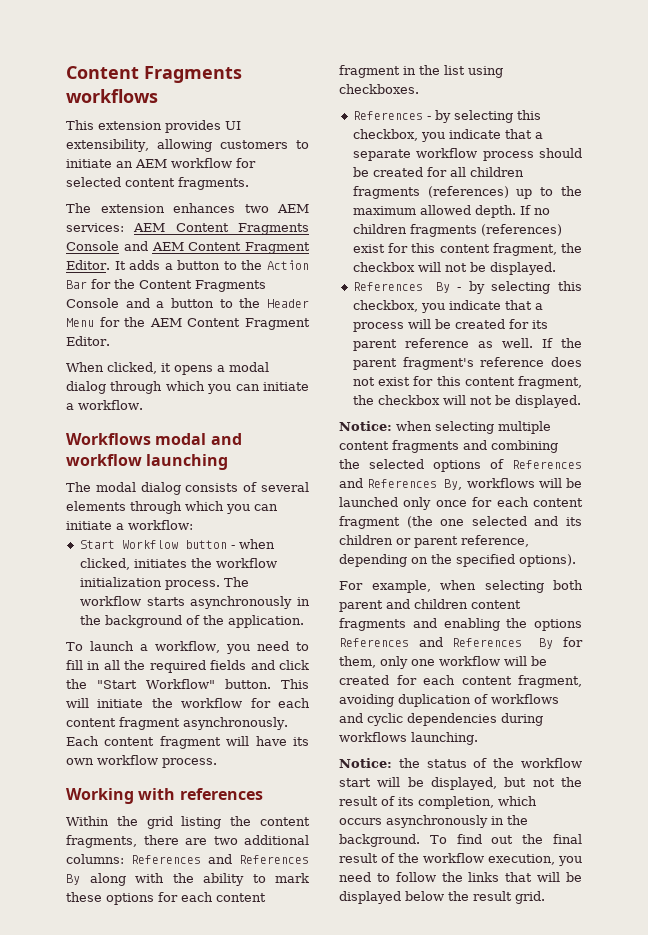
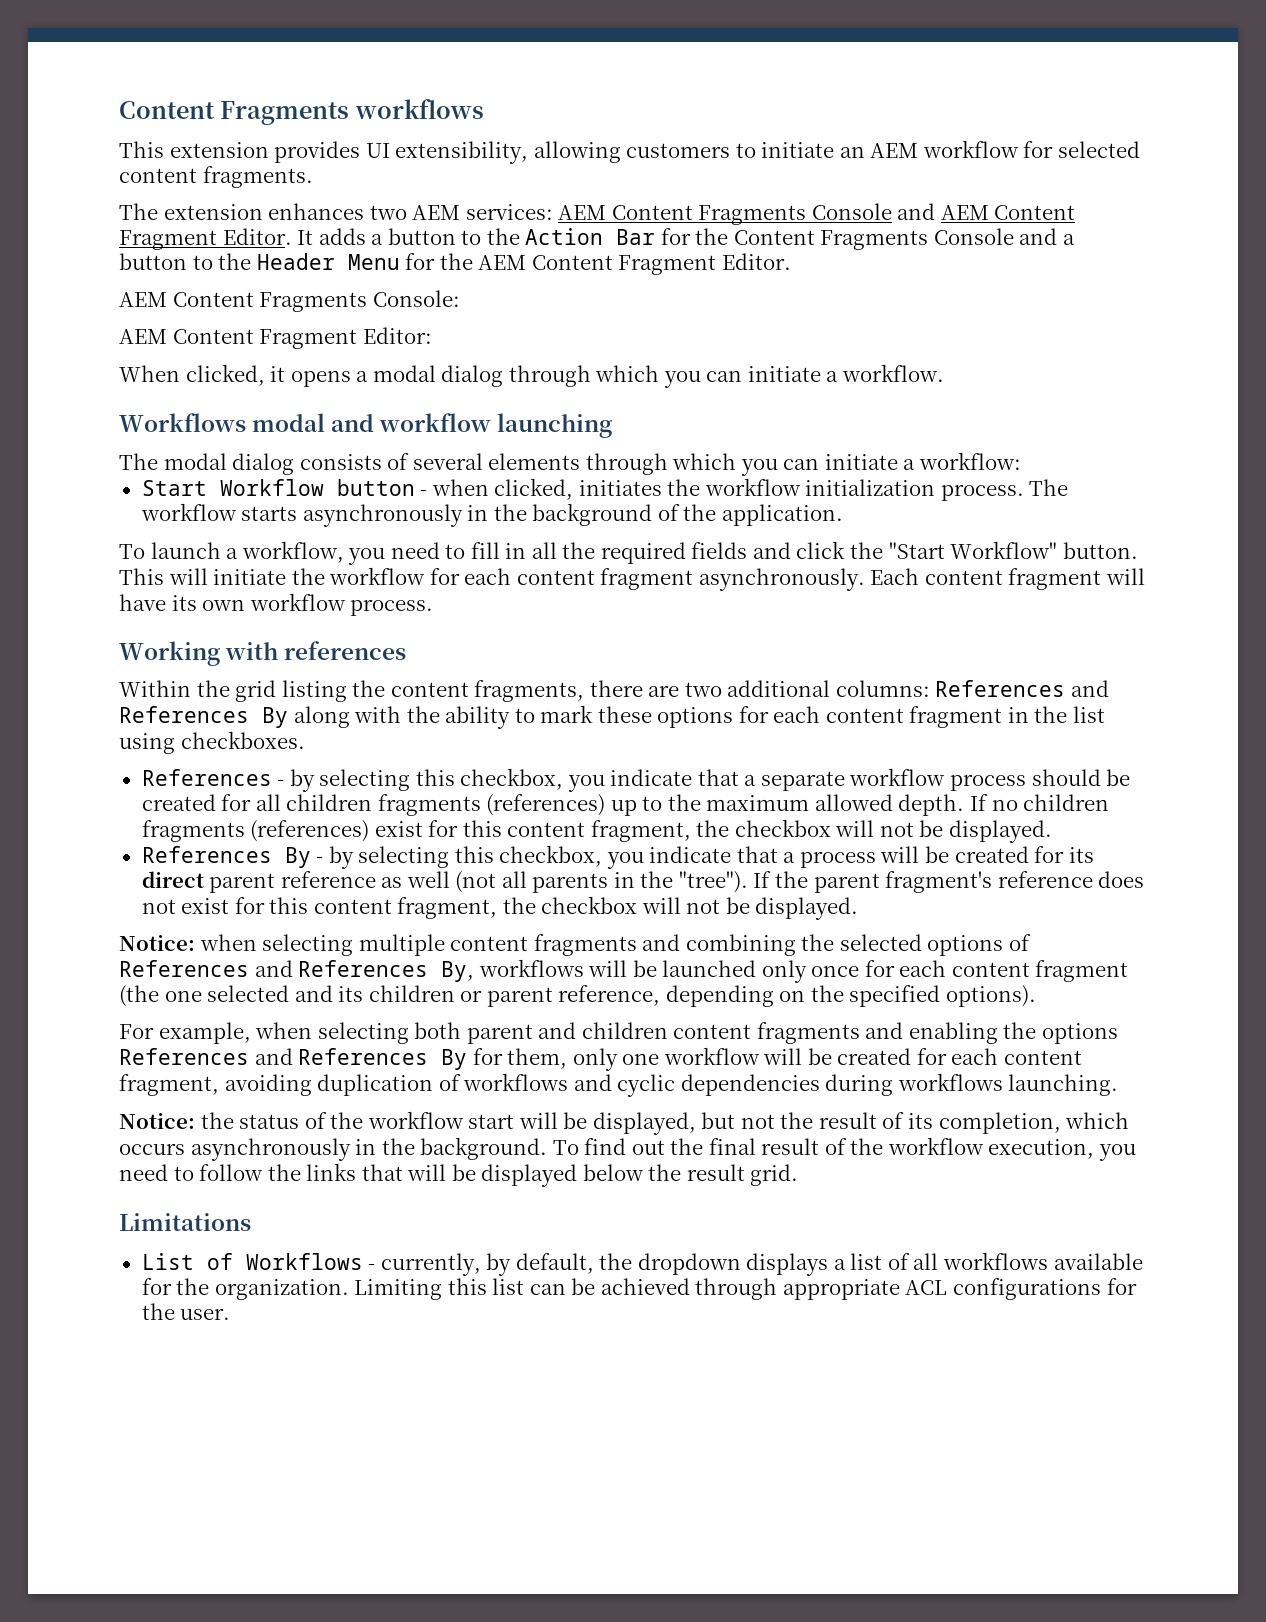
(110, 341) none -> [119,290,460,312] [119,327,432,349] // AEM Content Fragments Console: // AEM Content Fragment Editor:
(548, 324) none -> [141,871,204,888] direct
[501,338,533,348] well. -> [406,871,748,893] well (not all parents in the "tree").
(545, 897) none -> [119,1213,251,1231] [141,1252,1143,1276] [141,1278,1137,1300] [141,1303,231,1320] // Limitations // List of Workflows - currently, by default, the dropdown displays a list of all workflows available for the organization. Limiting this list can be achieved through appropriate ACL configurations for the user.

